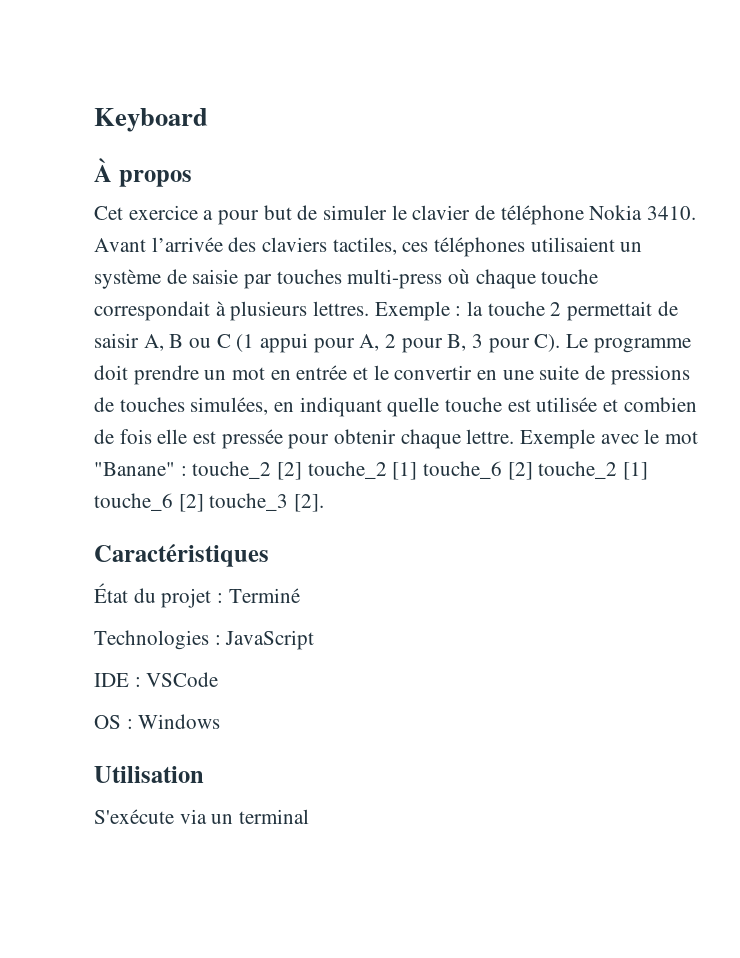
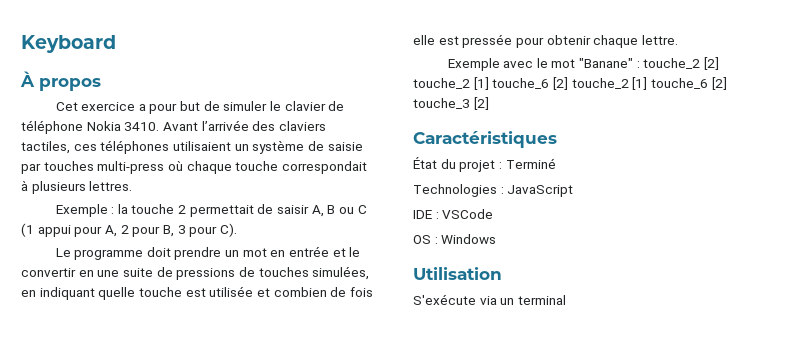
(370, 308) none -> (133, 186) //
(561, 343) none -> (237, 230) //
(515, 436) none -> (678, 40) //
[294,494,325,512] [2]. -> [473,97,489,110] [2]

